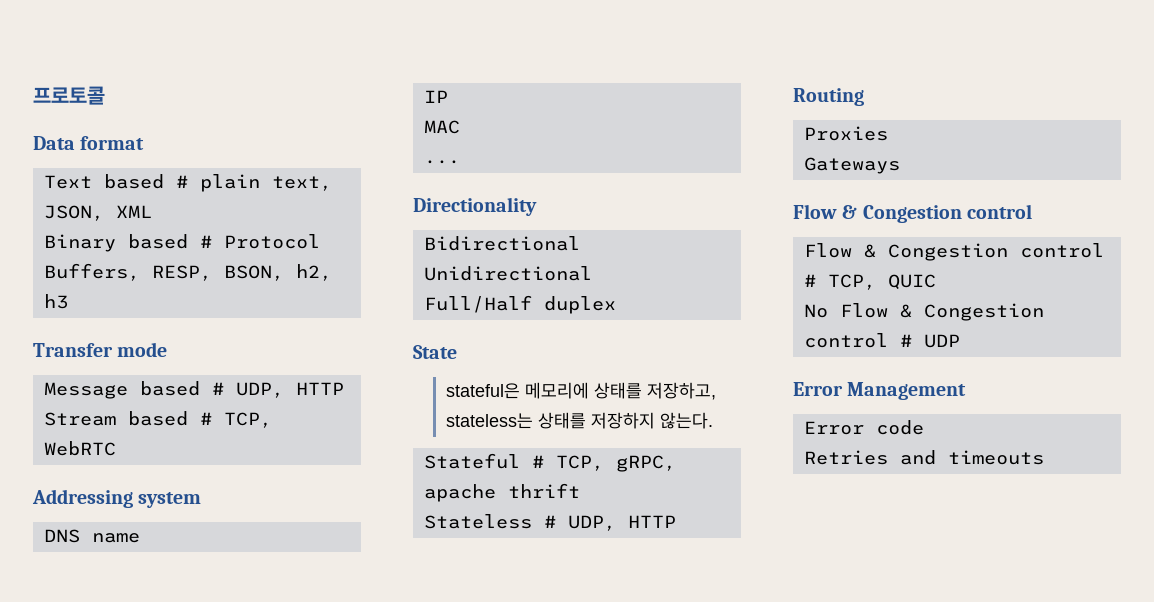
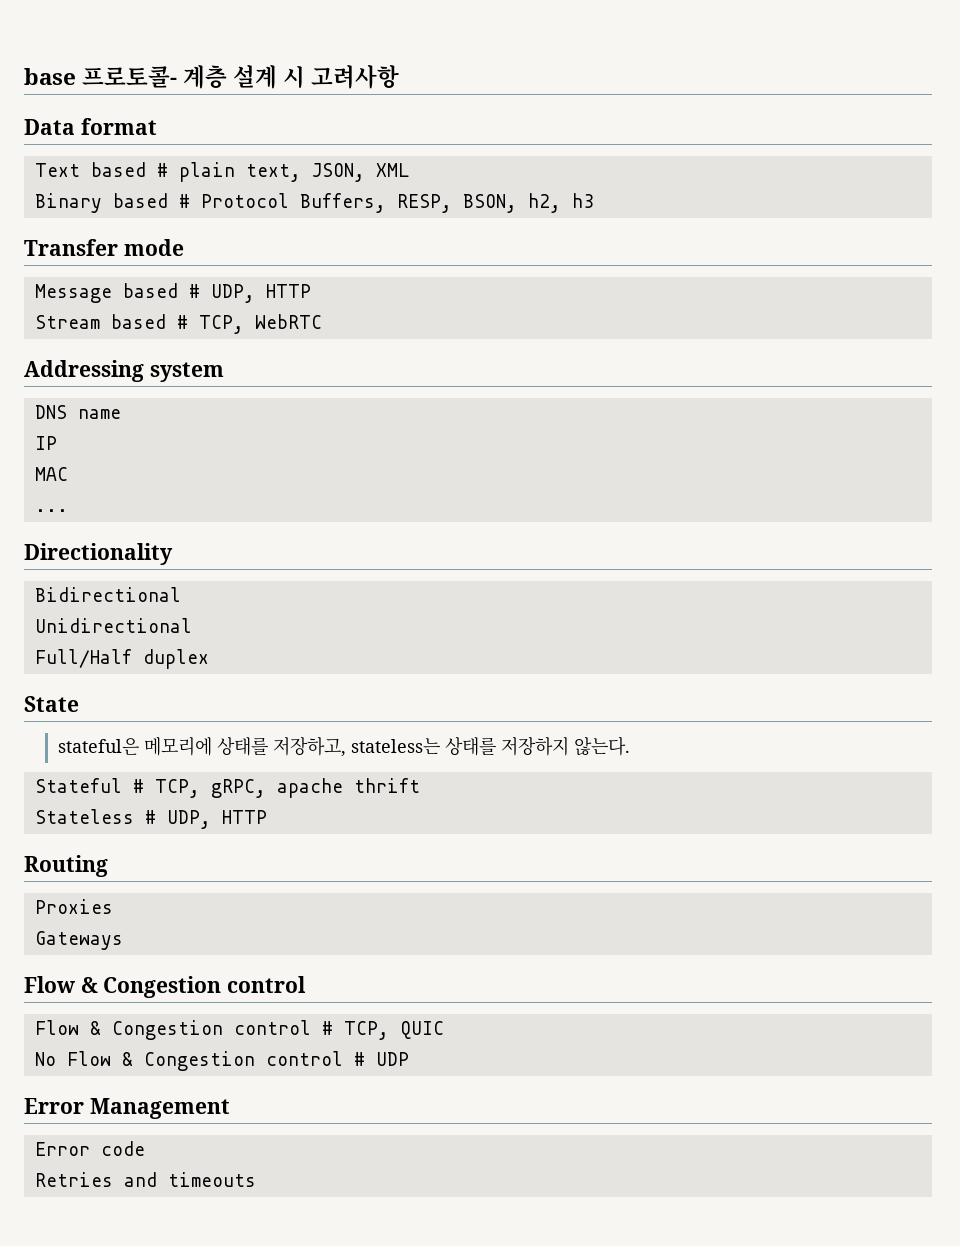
[33,86,105,105] 프로토콜 -> [24,65,400,89] base 프로토콜- 계층 설계 시 고려사항

